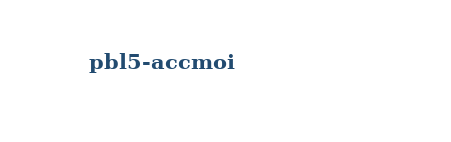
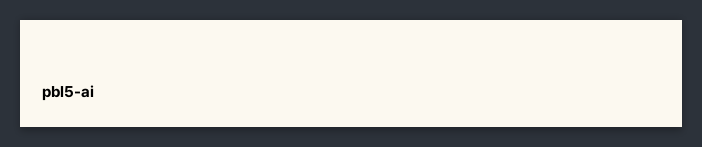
[89,53,235,73] pbl5-accmoi -> [42,85,94,101] pbl5-ai

